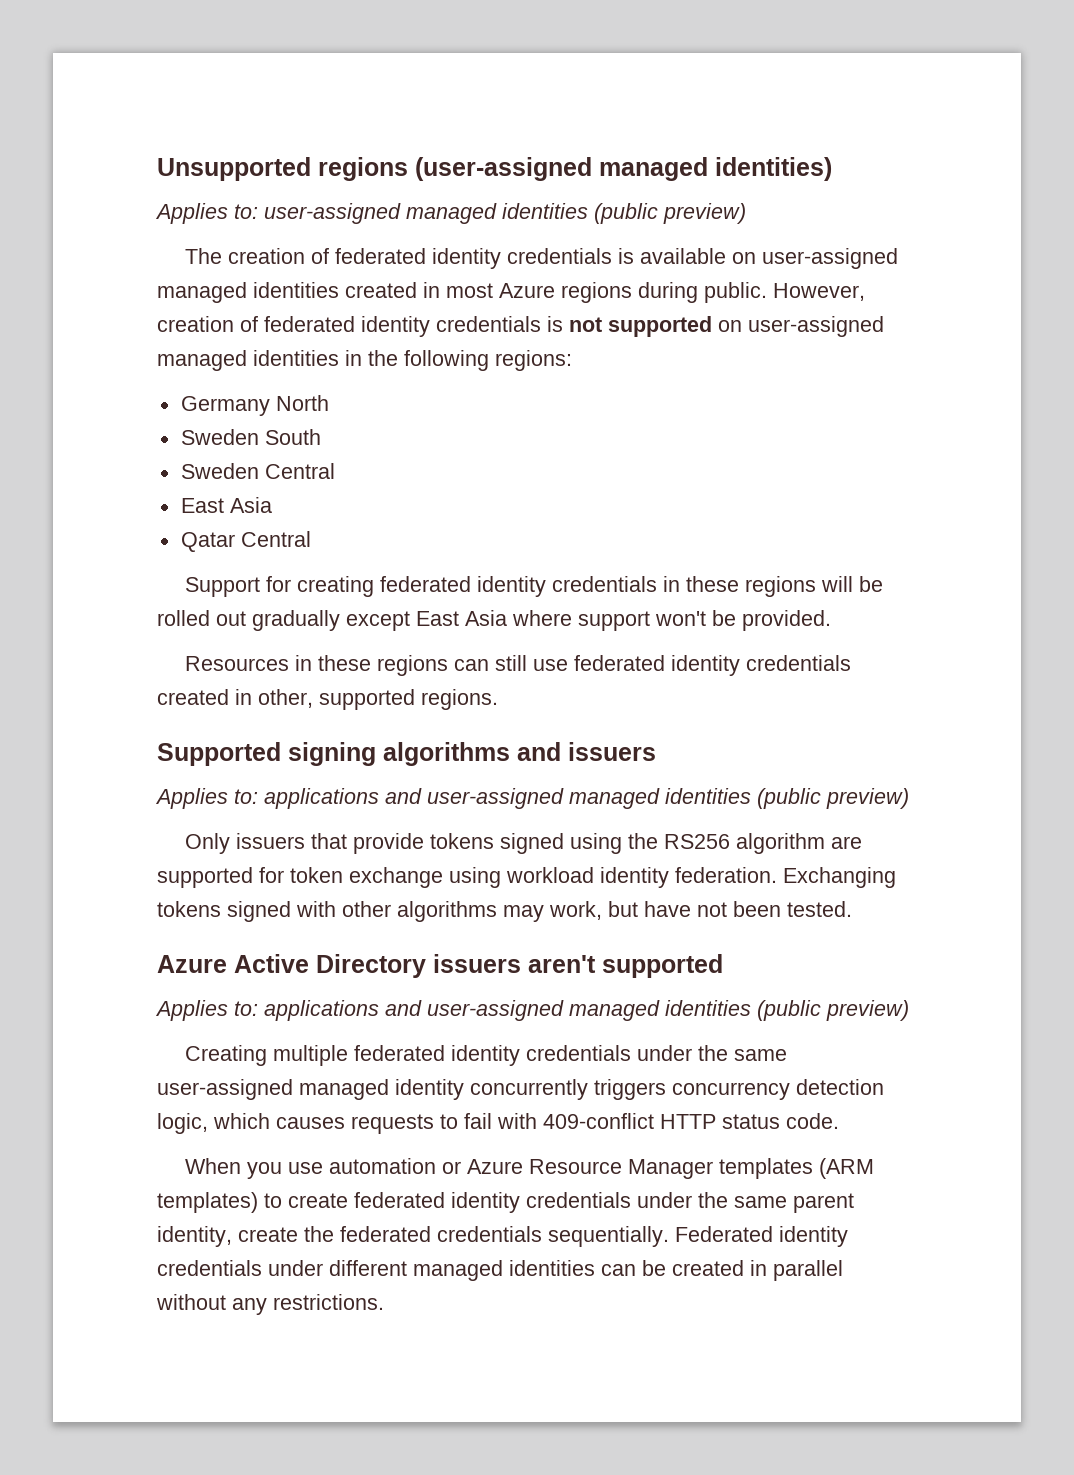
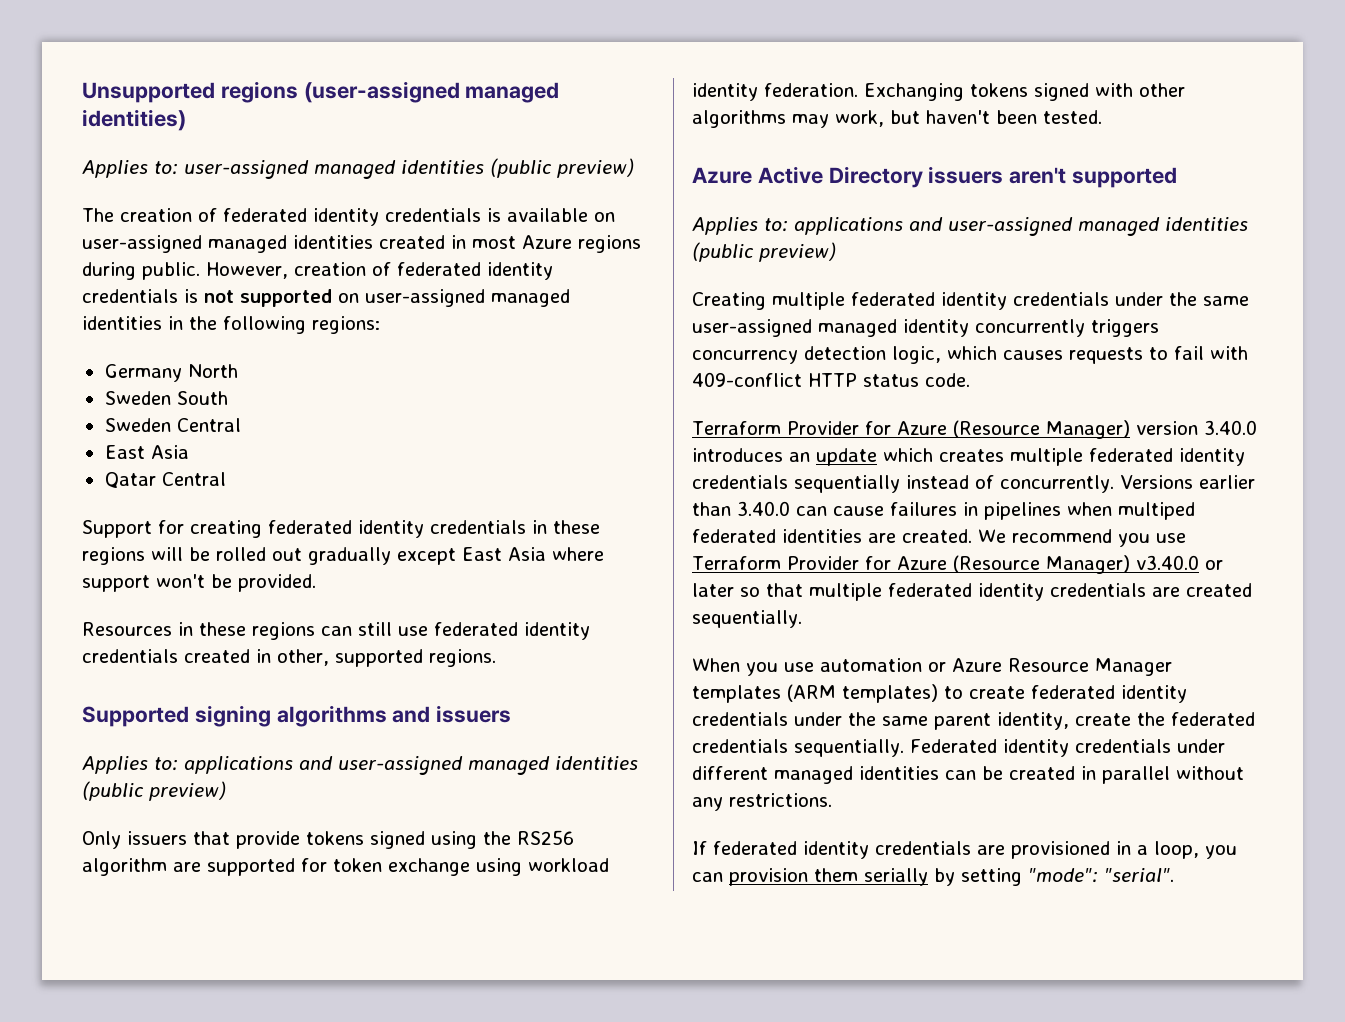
[644,901,727,917] have not -> [926,110,990,124] haven't
(839, 1121) none -> [692,420,1257,439] [692,448,1245,466] [692,475,1255,493] [692,501,1195,520] [692,529,1186,547] [692,555,1223,574] [692,583,1252,601] [692,610,802,628] // Terraform Provider for Azure (Resource Manager) version 3.40.0 introduces an update which creates multiple federated identity credentials sequentially instead of concurrently. Versions earlier than 3.40.0 can cause failures in pipelines when multiped federated identities are created. We recommend you use Terraform Provider for Azure (Resource Manager) v3.40.0 or later so that multiple federated identity credentials are created sequentially.
(384, 1302) none -> [692,841,1237,859] [692,868,1174,886] // If federated identity credentials are provisioned in a loop, you can provision them serially by setting "mode": "serial".

